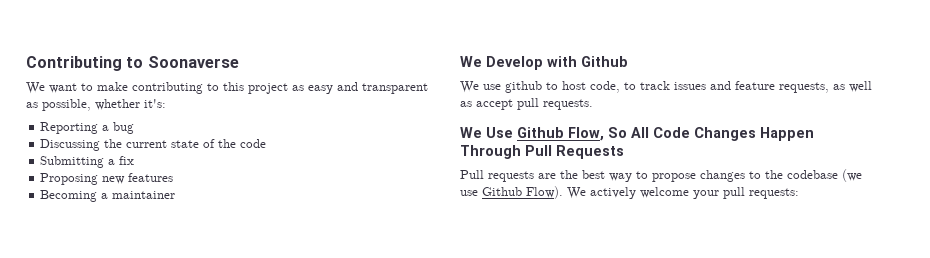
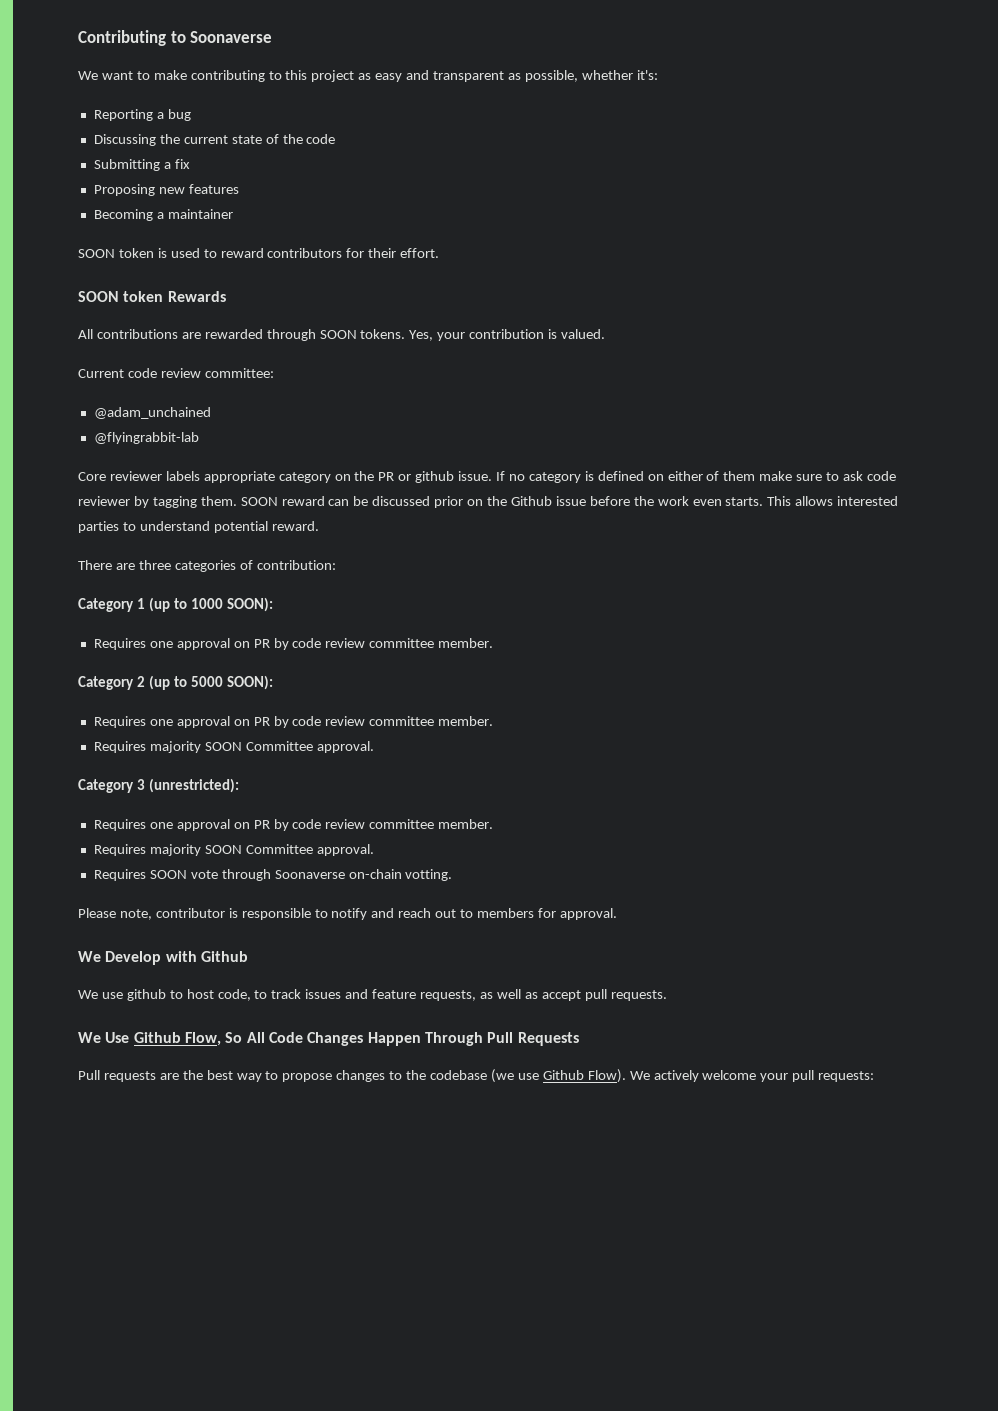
(176, 195) none -> [78,248,440,258] [78,291,226,302] [78,329,606,341] [78,368,274,378] [93,407,211,419] [93,432,199,444] [78,471,896,483] [78,496,899,508] [78,521,319,533] [78,560,336,572] [78,597,273,612] [93,638,494,650] [78,675,273,690] [93,716,494,728] [93,741,374,753] [78,778,239,793] [93,819,494,831] [93,844,374,856] [93,869,453,881] [78,908,617,920] // SOON token is used to reward contributors for their effort. // SOON token Rewards // All contributions are rewarded through SOON tokens. Yes, your contribution is valued. // Current code review committee: // @adam_unchained // @flyingrabbit-lab // Core reviewer labels appropriate category on the PR or github issue. If no category is defined on either of them make sure to ask code reviewer by tagging them. SOON reward can be discussed prior on the Github issue before the work even starts. This allows interested parties to understand potential reward. // There are three categories of contribution: // Category 1 (up to 1000 SOON): // Requires one approval on PR by code review committee member. // Category 2 (up to 5000 SOON): // Requires one approval on PR by code review committee member. // Requires majority SOON Committee approval. // Category 3 (unrestricted): // Requires one approval on PR by code review committee member. // Requires majority SOON Committee approval. // Requires SOON vote through Soonaverse on-chain votting. // Please note, contributor is responsible to notify and reach out to members for approval.

